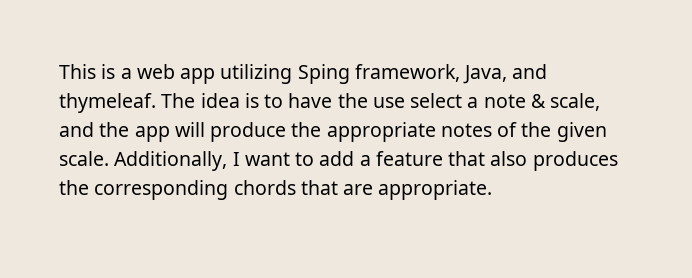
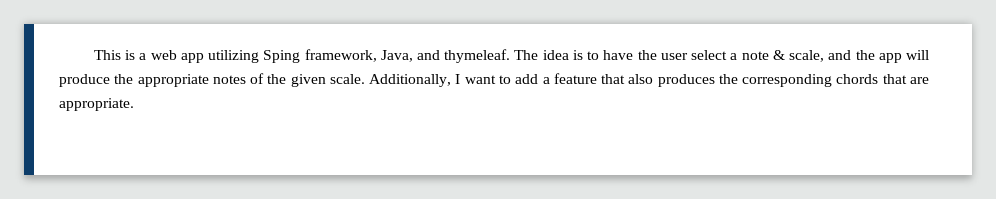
[372,97,405,108] use -> [660,53,688,60] user

